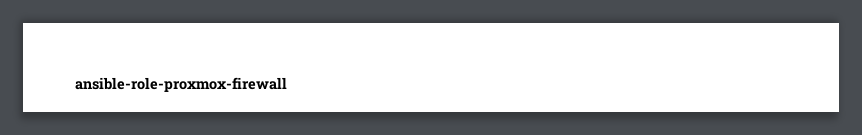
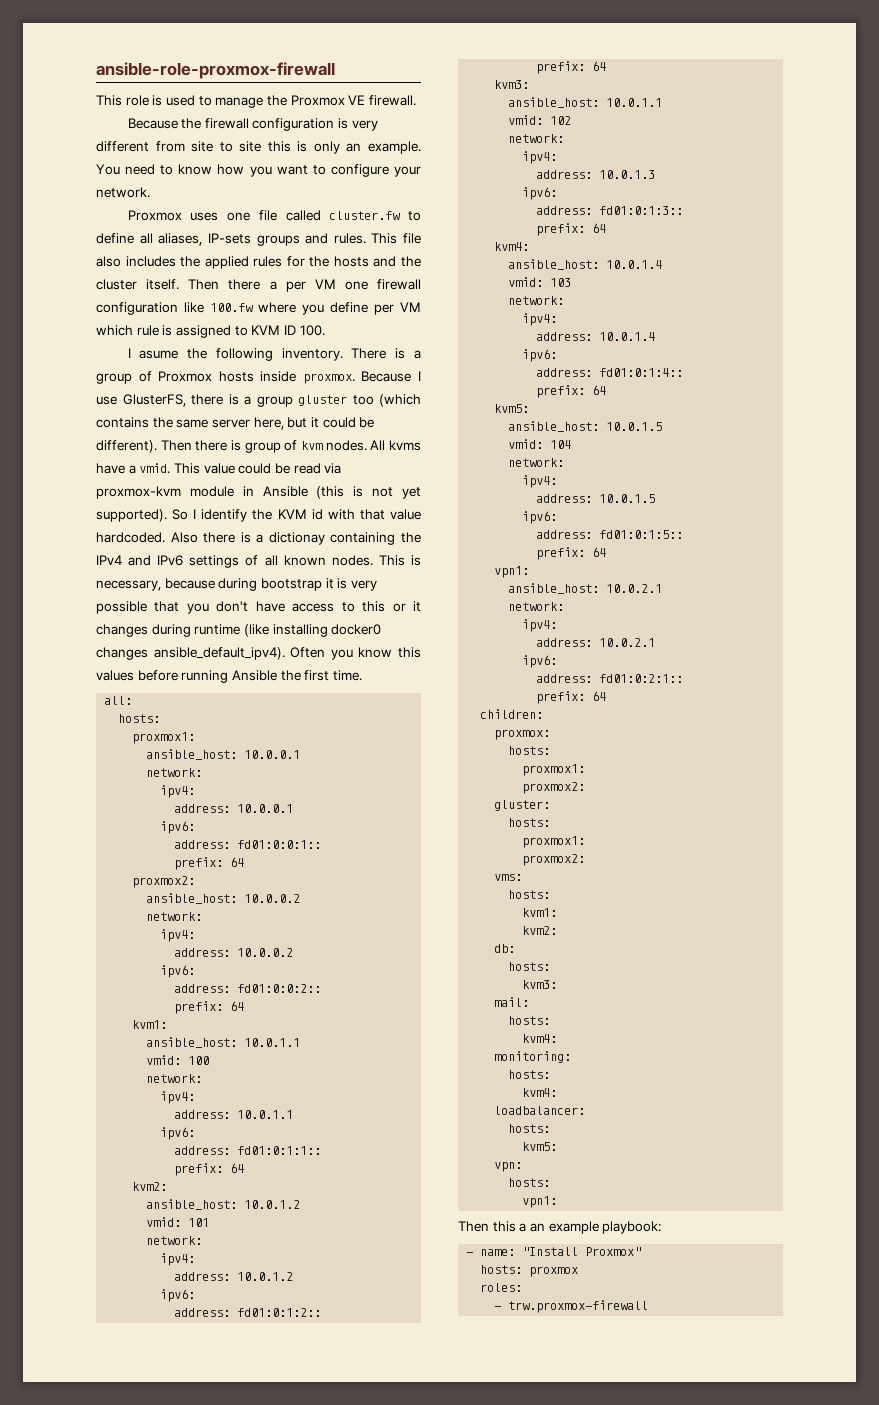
(287, 84) none -> [96,95,416,108] [127,118,378,131] [96,141,421,154] [96,164,421,177] [96,187,150,198] [127,210,421,221] [96,233,421,246] [96,256,421,269] [96,279,421,292] [96,302,421,315] [96,325,325,338] [127,348,422,361] [96,371,421,384] [96,394,421,407] [96,417,375,430] [96,440,421,453] [96,463,342,474] [96,486,421,499] [96,509,421,522] [96,532,421,545] [96,555,421,568] [96,578,377,591] [96,601,422,614] [96,624,382,637] [96,647,421,660] [96,670,362,683] [104,696,133,705] [118,714,161,723] [132,732,196,744] [146,749,301,760] [146,768,203,777] [160,785,196,798] [174,804,294,813] [160,821,196,834] [174,840,322,849] [174,857,245,870] [132,876,196,888] [146,893,301,904] [146,912,203,921] [160,929,196,942] [174,948,294,957] [160,965,196,978] [174,984,322,993] [174,1001,245,1014] [132,1020,168,1029] [146,1037,301,1048] [146,1055,210,1065] [146,1074,203,1083] [160,1091,196,1104] [174,1110,294,1119] [160,1127,196,1140] [174,1146,322,1155] [174,1163,245,1176] [132,1182,168,1191] [146,1199,301,1210] [146,1217,210,1227] [146,1236,203,1245] [160,1253,196,1266] [174,1272,294,1281] [160,1289,196,1302] [174,1308,322,1317] [536,61,607,74] [494,80,530,89] [508,97,663,108] [508,115,572,125] [508,134,565,143] [522,151,558,164] [536,170,656,179] [522,187,558,200] [536,206,684,215] [536,223,607,236] [494,242,530,251] [508,259,663,270] [508,277,572,287] [508,296,565,305] [522,313,558,326] [536,332,656,341] [522,349,558,362] [536,368,684,377] [536,385,607,398] [494,404,530,413] [508,421,663,432] [508,439,572,449] [508,458,565,467] [522,475,558,488] [536,494,656,503] [522,511,558,524] [536,530,684,539] [536,547,607,560] [494,566,530,578] [508,583,663,594] [508,602,565,611] [522,619,558,632] [536,638,656,647] [522,655,558,668] [536,674,684,683] [536,691,607,704] [480,709,544,719] [494,729,551,740] [508,746,551,755] [522,764,586,776] [522,782,586,794] [494,800,551,811] [508,818,551,827] [522,836,586,848] [522,854,586,866] [494,874,523,881] [508,890,551,899] [522,908,558,917] [522,926,558,935] [494,944,516,953] [508,962,551,971] [522,980,558,989] [494,997,530,1007] [508,1016,551,1025] [522,1034,558,1043] [494,1051,572,1063] [508,1070,551,1079] [522,1088,558,1097] [494,1106,586,1115] [508,1124,551,1133] [522,1142,558,1151] [494,1162,523,1172] [508,1178,551,1187] [522,1196,558,1208] [458,1221,662,1234] [466,1247,642,1256] [480,1265,579,1277] [480,1283,523,1292] [494,1300,649,1313] // This role is used to manage the Proxmox VE firewall. // Because the firewall configuration is very different from site to site this is only an example. You need to know how you want to configure your network. // Proxmox uses one file called cluster.fw to define all aliases, IP-sets groups and rules. This file also includes the applied rules for the hosts and the cluster itself. Then there a per VM one firewall configuration like 100.fw where you define per VM which rule is assigned to KVM ID 100. // I asume the following inventory. There is a group of Proxmox hosts inside proxmox. Because I use GlusterFS, there is a group gluster too (which contains the same server here, but it could be different). Then there is group of kvm nodes. All kvms have a vmid. This value could be read via proxmox-kvm module in Ansible (this is not yet supported). So I identify the KVM id with that value hardcoded. Also there is a dictionay containing the IPv4 and IPv6 settings of all known nodes. This is necessary, because during bootstrap it is very possible that you don't have access to this or it changes during runtime (like installing docker0 changes ansible_default_ipv4). Often you know this values before running Ansible the first time. // all: // hosts: // proxmox1: // ansible_host: 10.0.0.1 // network: // ipv4: // address: 10.0.0.1 // ipv6: // address: fd01:0:0:1:: // prefix: 64 // proxmox2: // ansible_host: 10.0.0.2 // network: // ipv4: // address: 10.0.0.2 // ipv6: // address: fd01:0:0:2:: // prefix: 64 // kvm1: // ansible_host: 10.0.1.1 // vmid: 100 // network: // ipv4: // address: 10.0.1.1 // ipv6: // address: fd01:0:1:1:: // prefix: 64 // kvm2: // ansible_host: 10.0.1.2 // vmid: 101 // network: // ipv4: // address: 10.0.1.2 // ipv6: // address: fd01:0:1:2:: // prefix: 64 // kvm3: // ansible_host: 10.0.1.1 // vmid: 102 // network: // ipv4: // address: 10.0.1.3 // ipv6: // address: fd01:0:1:3:: // prefix: 64 // kvm4: // ansible_host: 10.0.1.4 // vmid: 103 // network: // ipv4: // address: 10.0.1.4 // ipv6: // address: fd01:0:1:4:: // prefix: 64 // kvm5: // ansible_host: 10.0.1.5 // vmid: 104 // network: // ipv4: // address: 10.0.1.5 // ipv6: // address: fd01:0:1:5:: // prefix: 64 // vpn1: // ansible_host: 10.0.2.1 // network: // ipv4: // address: 10.0.2.1 // ipv6: // address: fd01:0:2:1:: // prefix: 64 // children: // proxmox: // hosts: // proxmox1: // proxmox2: // gluster: // hosts: // proxmox1: // proxmox2: // vms: // hosts: // kvm1: // kvm2: // db: // hosts: // kvm3: // mail: // hosts: // kvm4: // monitoring: // hosts: // kvm4: // loadbalancer: // hosts: // kvm5: // vpn: // hosts: // vpn1: // Then this a an example playbook: // - name: "Install Proxmox" // hosts: proxmox // roles: // - trw.proxmox-firewall

